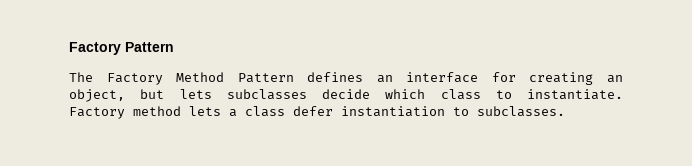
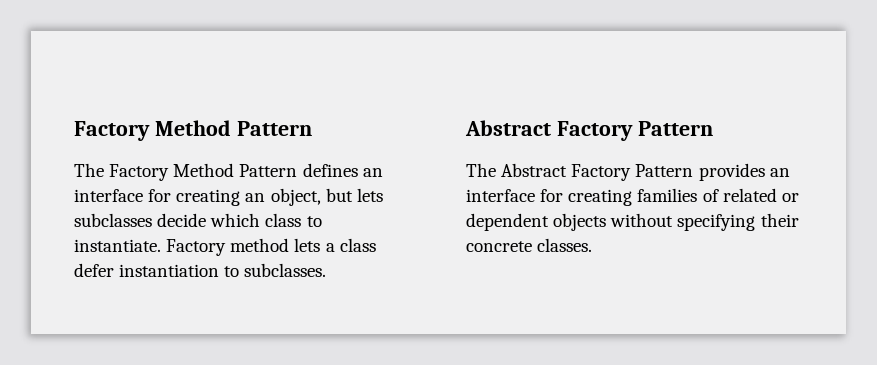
[69,42,121,55] Factory -> [74,120,231,141] Factory Method
(565, 111) none -> [465,120,713,141] [466,163,790,181] [466,188,799,206] [466,213,799,231] [466,238,593,252] // Abstract Factory Pattern // The Abstract Factory Pattern provides an interface for creating families of related or dependent objects without specifying their concrete classes.

